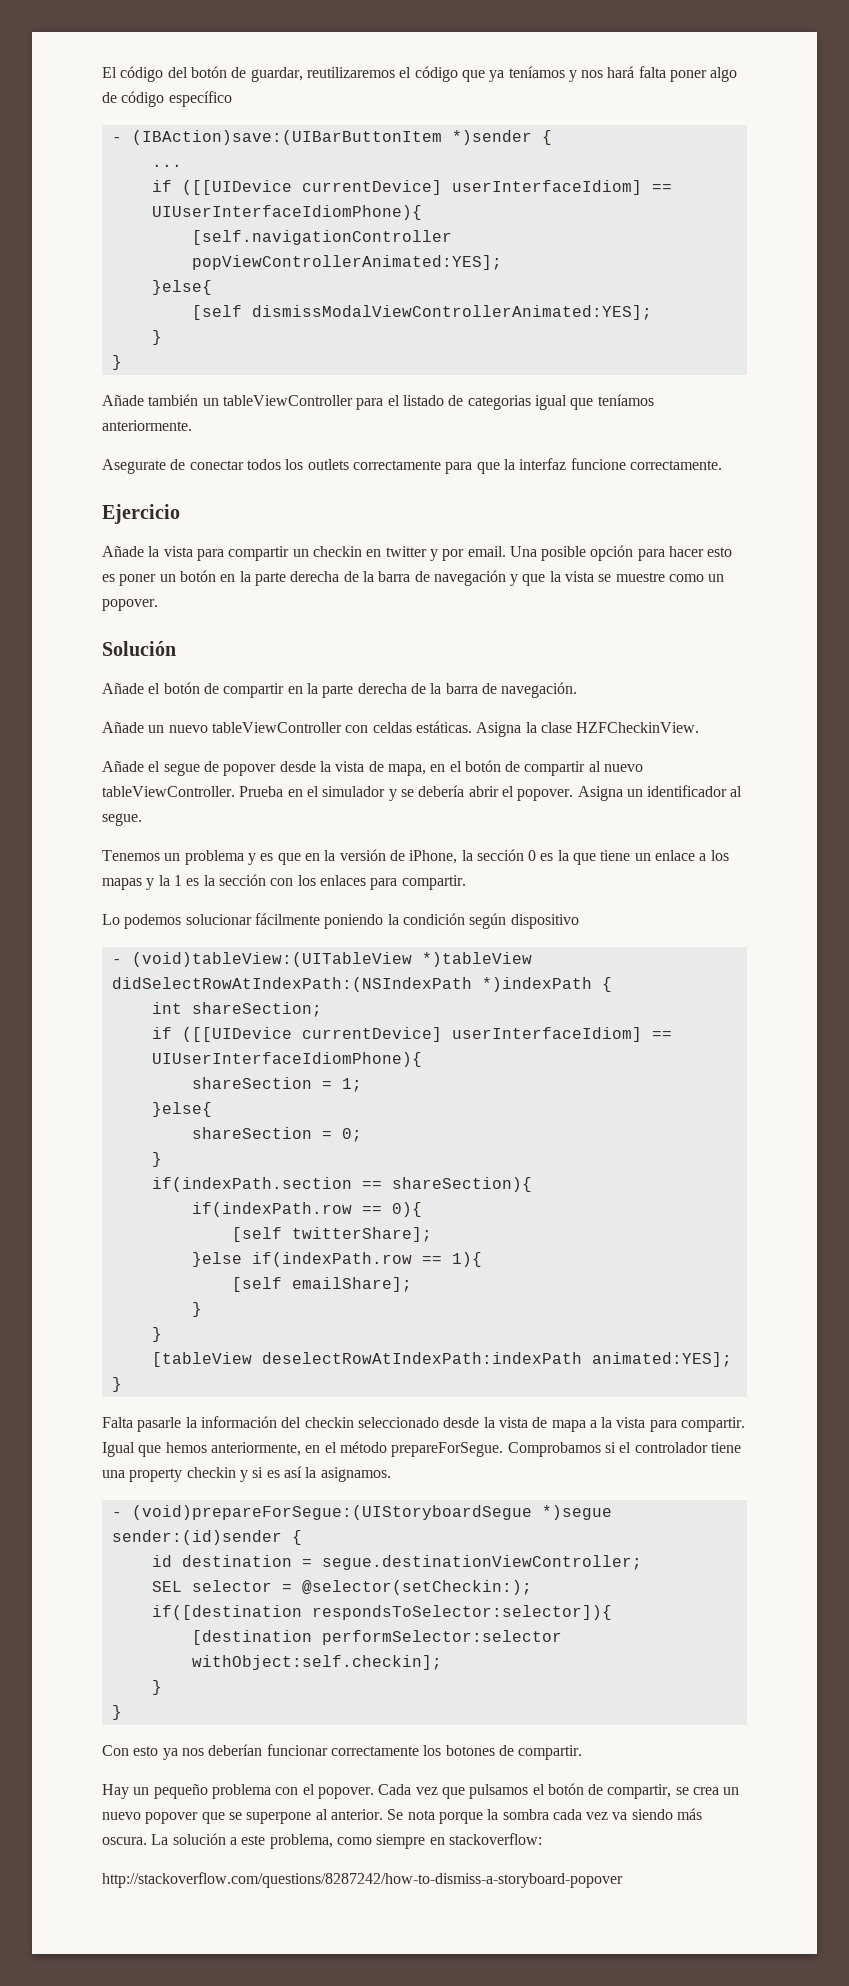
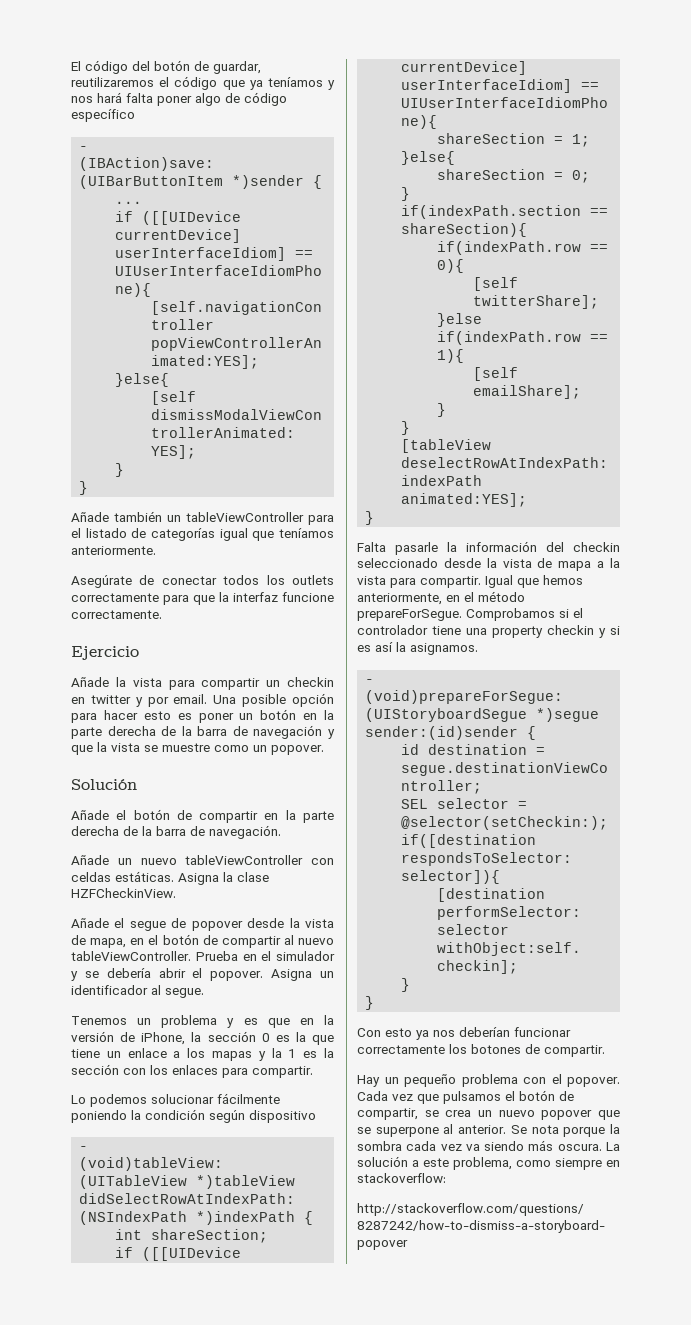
[467,395,531,410] categorias -> [151,528,215,541] categorías
[102,459,166,474] Asegurate -> [71,575,132,588] Asegúrate

